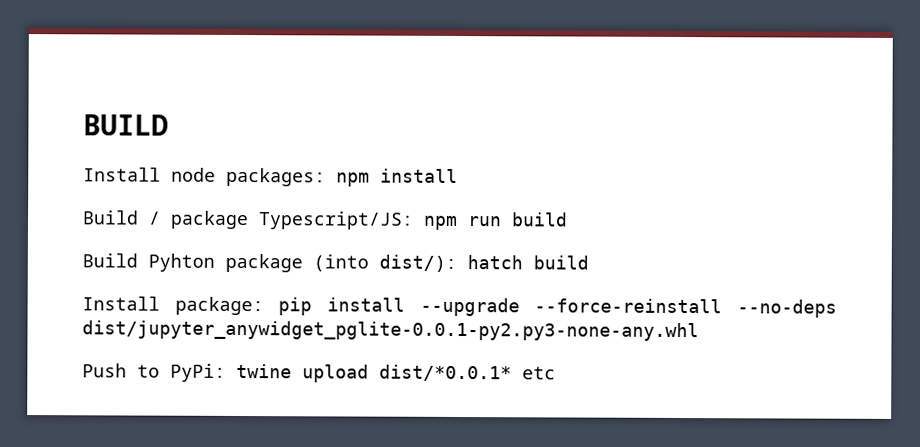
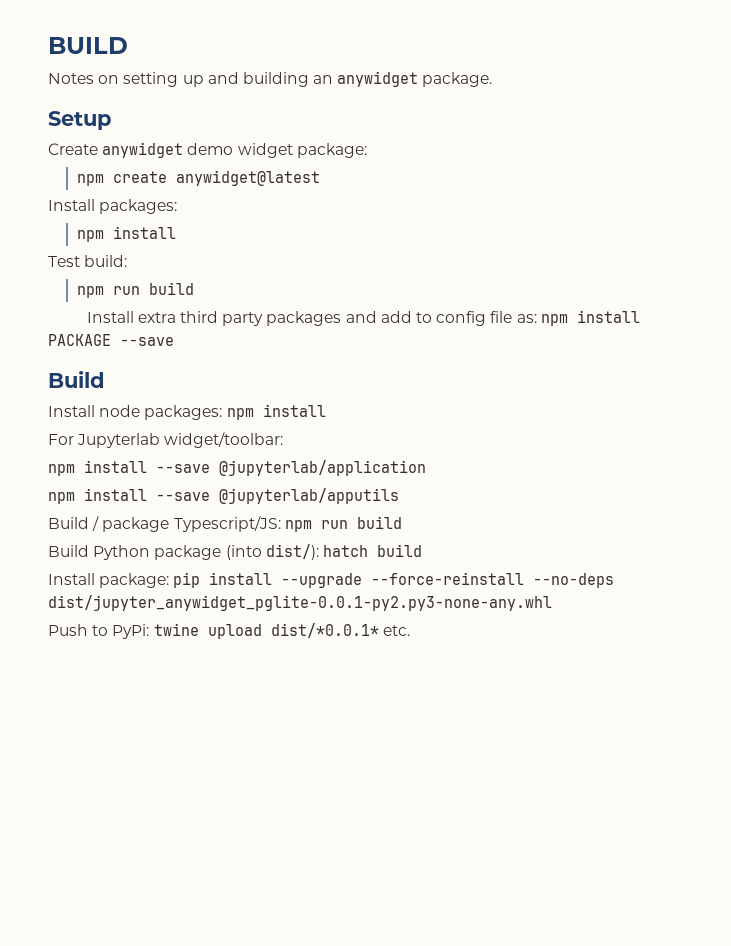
(169, 125) none -> [48,71,493,87] [48,111,111,130] [48,142,367,158] [76,170,320,186] [48,199,178,214] [76,226,176,242] [48,255,128,267] [76,282,194,298] [86,310,640,326] [48,334,174,346] [48,371,105,388] // Notes on setting up and building an anywidget package. // Setup // Create anywidget demo widget package: // npm create anywidget@latest // Install packages: // npm install // Test build: // npm run build // Install extra third party packages and add to config file as: npm install PACKAGE --save // Build
(458, 175) none -> [48,432,284,448] [48,460,426,476] [48,488,399,504] // For Jupyterlab widget/toolbar: // npm install --save @jupyterlab/application // npm install --save @jupyterlab/apputils
[148,253,215,272] Pyhton -> [93,545,151,560] Python
[522,366,556,380] etc -> [382,625,410,636] etc.

